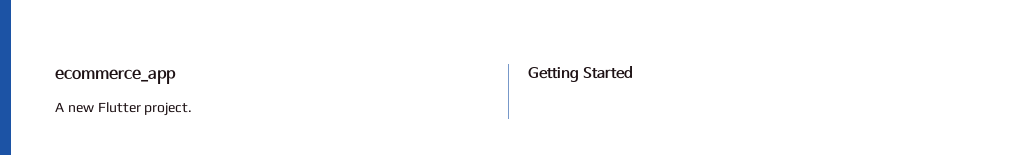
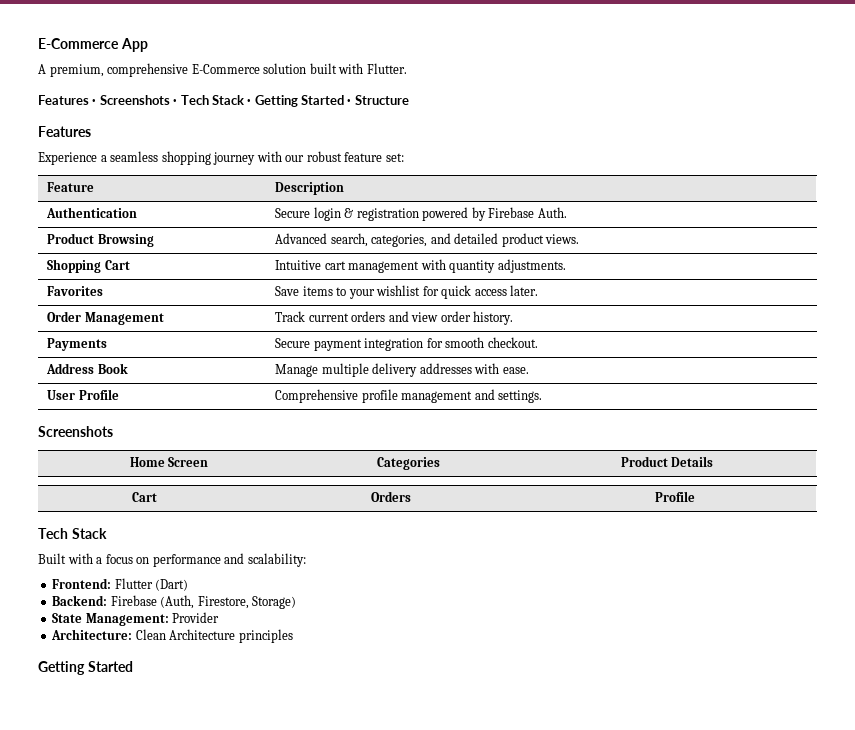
[55,69,176,84] ecommerce_app -> [38,38,148,52] E-Commerce App
[67,102,193,116] new Flutter project. -> [49,63,407,77] [38,95,409,107] [38,126,91,137] [38,151,404,165] [47,182,95,192] [275,182,345,195] [46,207,138,218] [275,207,567,221] [47,233,154,247] [275,233,580,247] [47,259,130,273] [275,259,566,273] [47,286,104,296] [275,285,539,299] [47,311,164,325] [275,311,514,325] [47,338,108,351] [275,337,538,351] [46,363,128,374] [275,363,529,377] [47,389,119,400] [275,389,543,403] [38,426,113,437] [129,457,209,467] [377,457,440,470] [620,456,714,467] [131,492,157,502] [371,491,411,502] [654,491,695,502] [38,528,107,539] [38,553,306,567] [52,578,189,591] [52,595,297,609] [52,612,220,626] [51,629,293,643] premium, comprehensive E-Commerce solution built with Flutter. // Features · Screenshots · Tech Stack · Getting Started · Structure // Features // Experience a seamless shopping journey with our robust feature set: // Feature | Description // Authentication | Secure login & registration powered by Firebase Auth. // Product Browsing | Advanced search, categories, and detailed product views. // Shopping Cart | Intuitive cart management with quantity adjustments. // Favorites | Save items to your wishlist for quick access later. // Order Management | Track current orders and view order history. // Payments | Secure payment integration for smooth checkout. // Address Book | Manage multiple delivery addresses with ease. // User Profile | Comprehensive profile management and settings. // Screenshots // Home Screen | Categories | Product Details // Cart | Orders | Profile // Tech Stack // Built with a focus on performance and scalability: // Frontend: Flutter (Dart) // Backend: Firebase (Auth, Firestore, Storage) // State Management: Provider // Architecture: Clean Architecture principles

